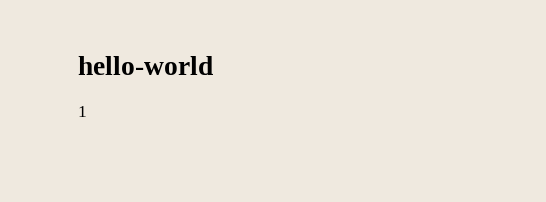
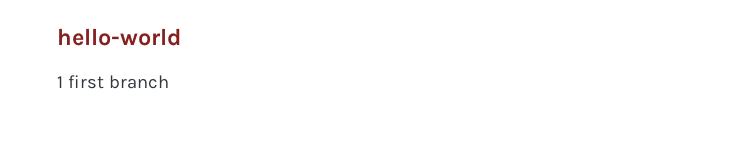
(87, 111) none -> [67,75,169,89] first branch

